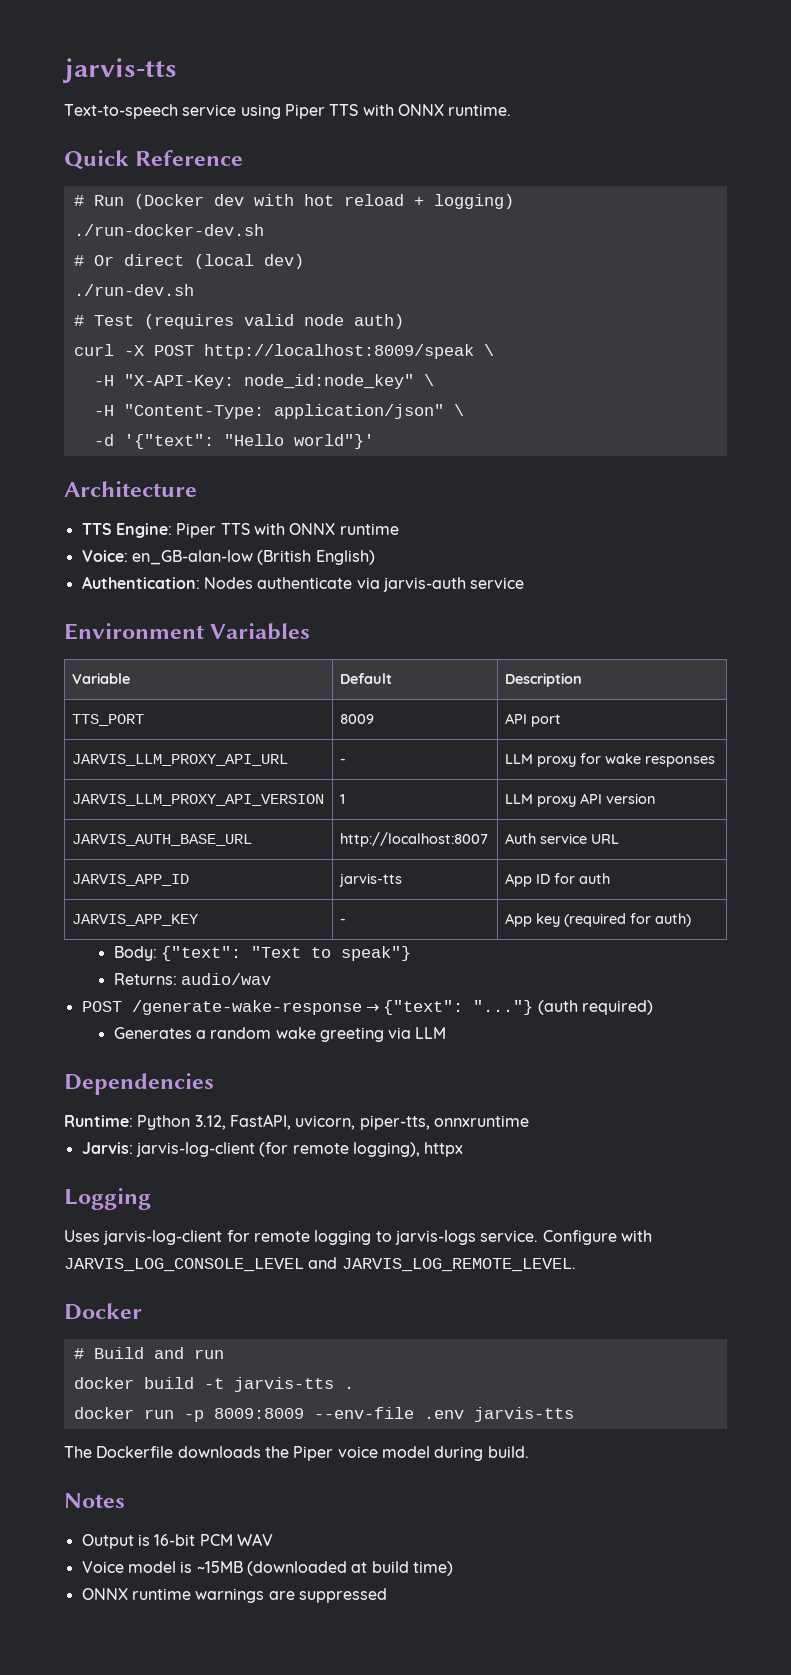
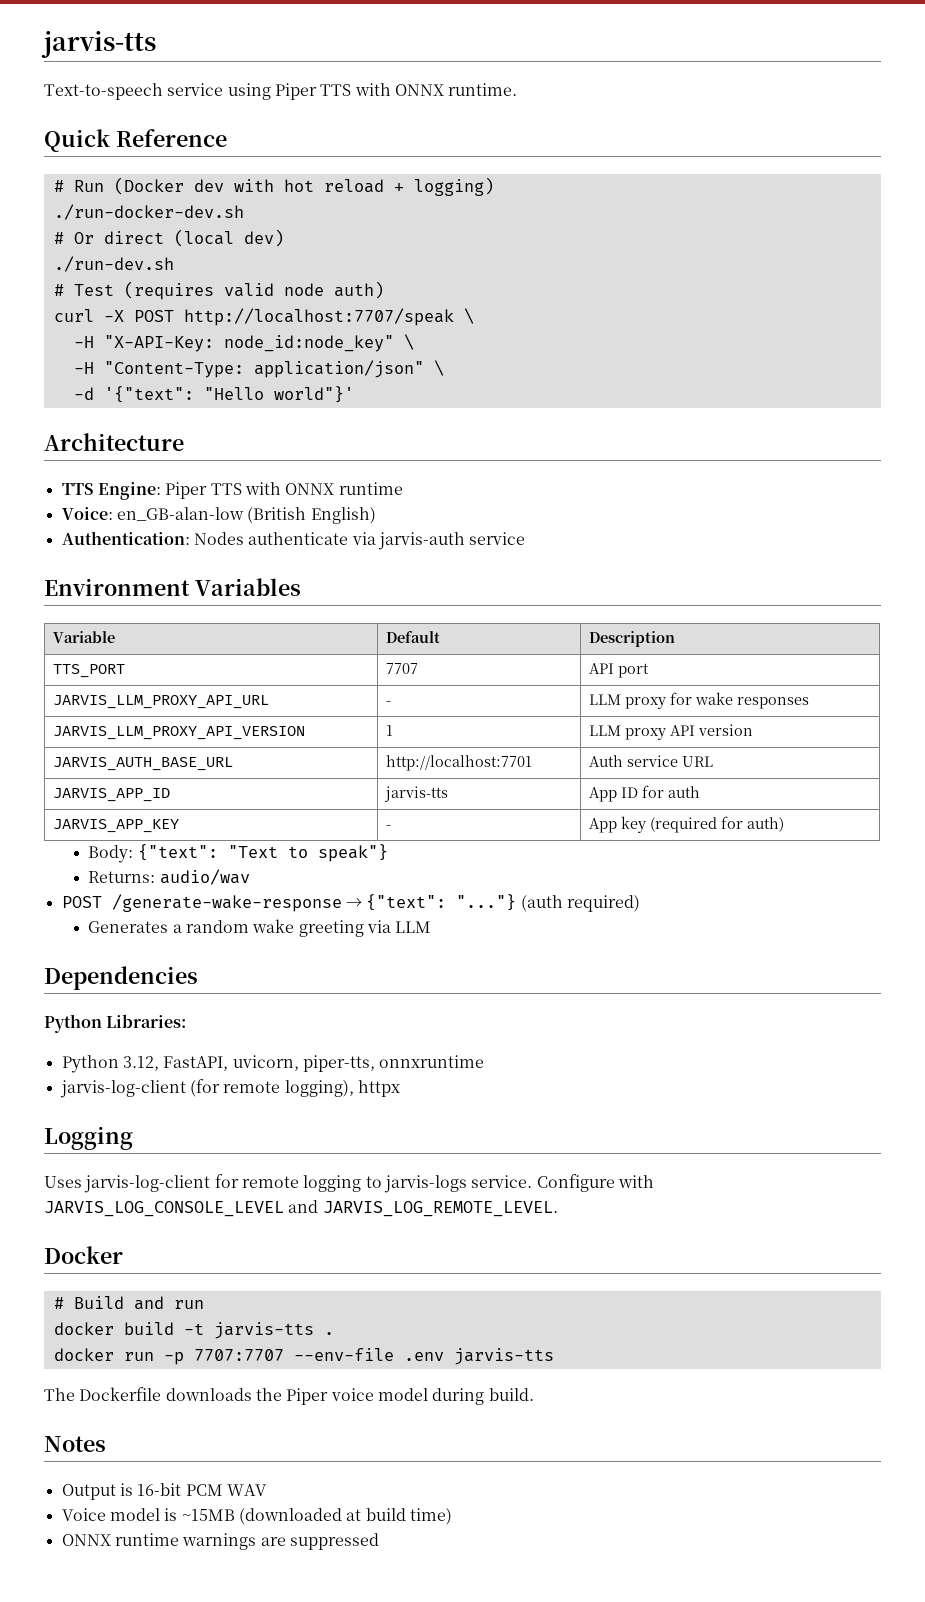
[203,344,474,359] http://localhost:8009/speak -> [183,308,454,326] http://localhost:7707/speak
[339,714,374,724] 8009 -> [385,663,418,674] 7707
[339,832,488,847] http://localhost:8007 -> [385,755,532,771] http://localhost:7701
[64,1115,133,1127] Runtime: -> [44,1014,187,1033] Python Libraries: //
[81,1142,133,1154] Jarvis: -> (485, 1061) none
[213,1408,304,1419] 8009:8009 -> [193,1349,284,1361] 7707:7707

